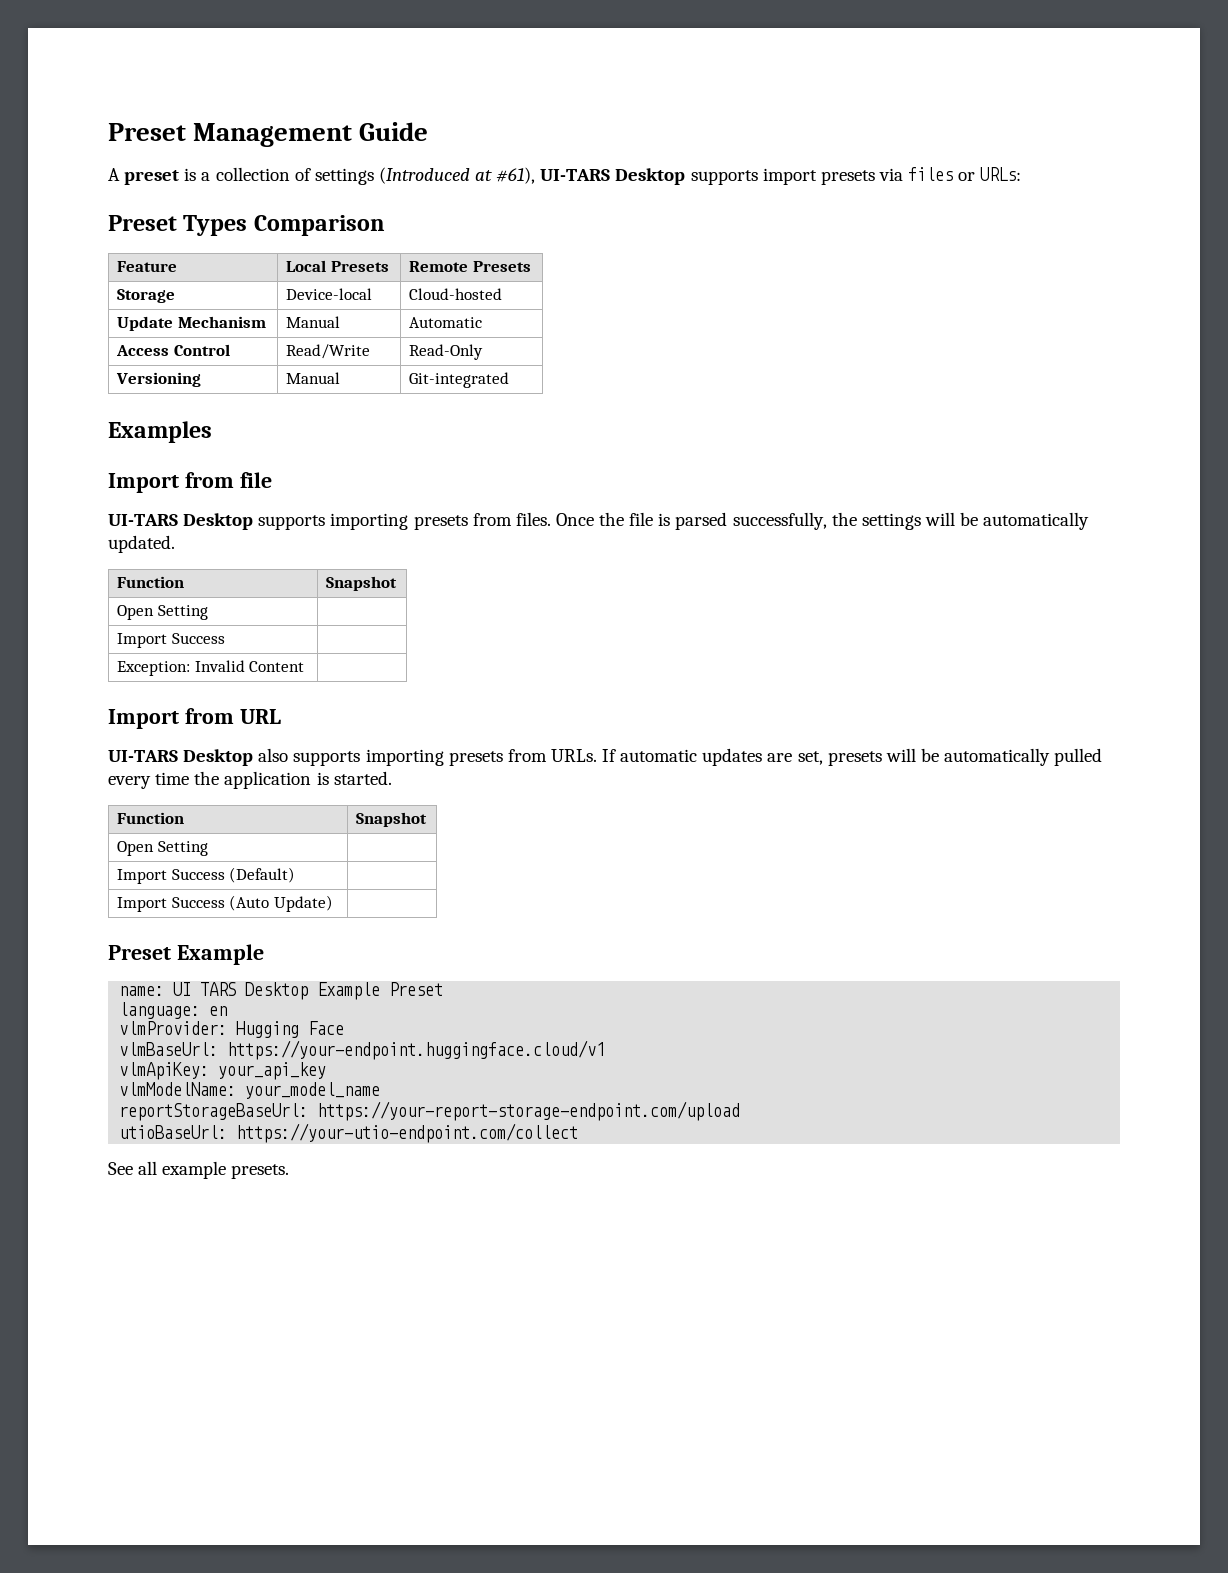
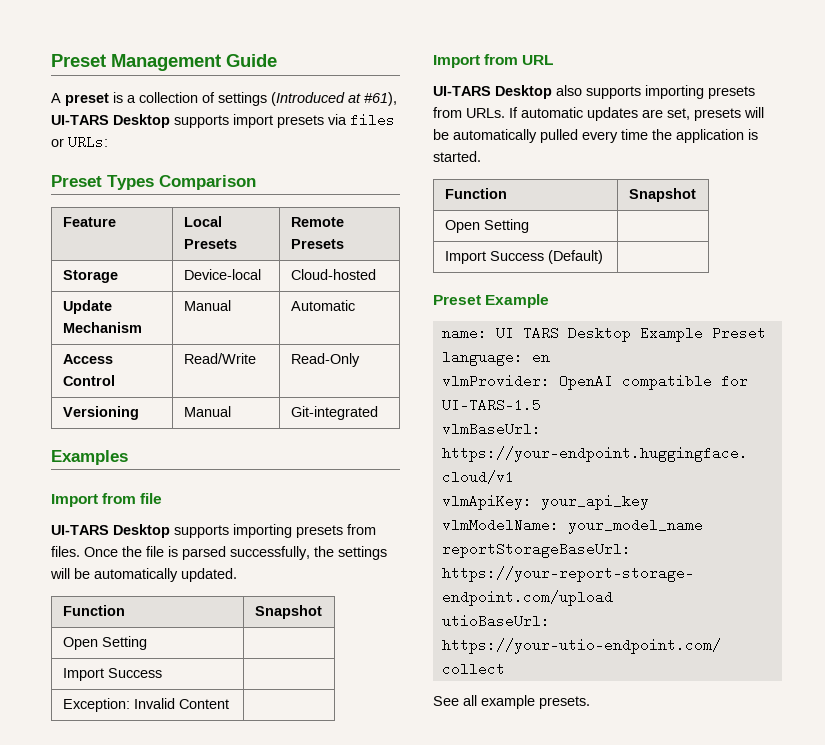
[117,895,333,912] // Import Success (Auto Update) | -> (603, 257) none
[236,1021,345,1038] Hugging Face -> [558,374,748,390] [441,398,541,412] OpenAI compatible for UI-TARS-1.5

